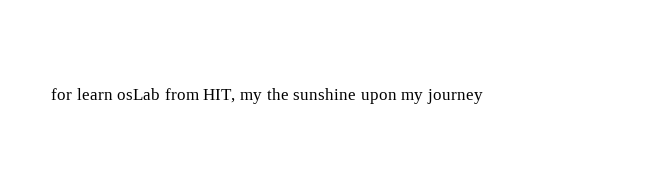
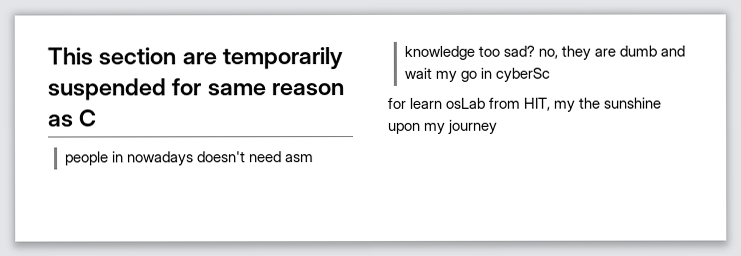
(51, 94) none -> [47,47,344,70] [47,78,345,101] [47,109,97,128] [64,151,315,167] [403,45,686,61] [403,67,551,83] This section are temporarily suspended for same reason as C // people in nowadays doesn't need asm knowledge too sad? no, they are dumb and wait my go in cyberSc //

